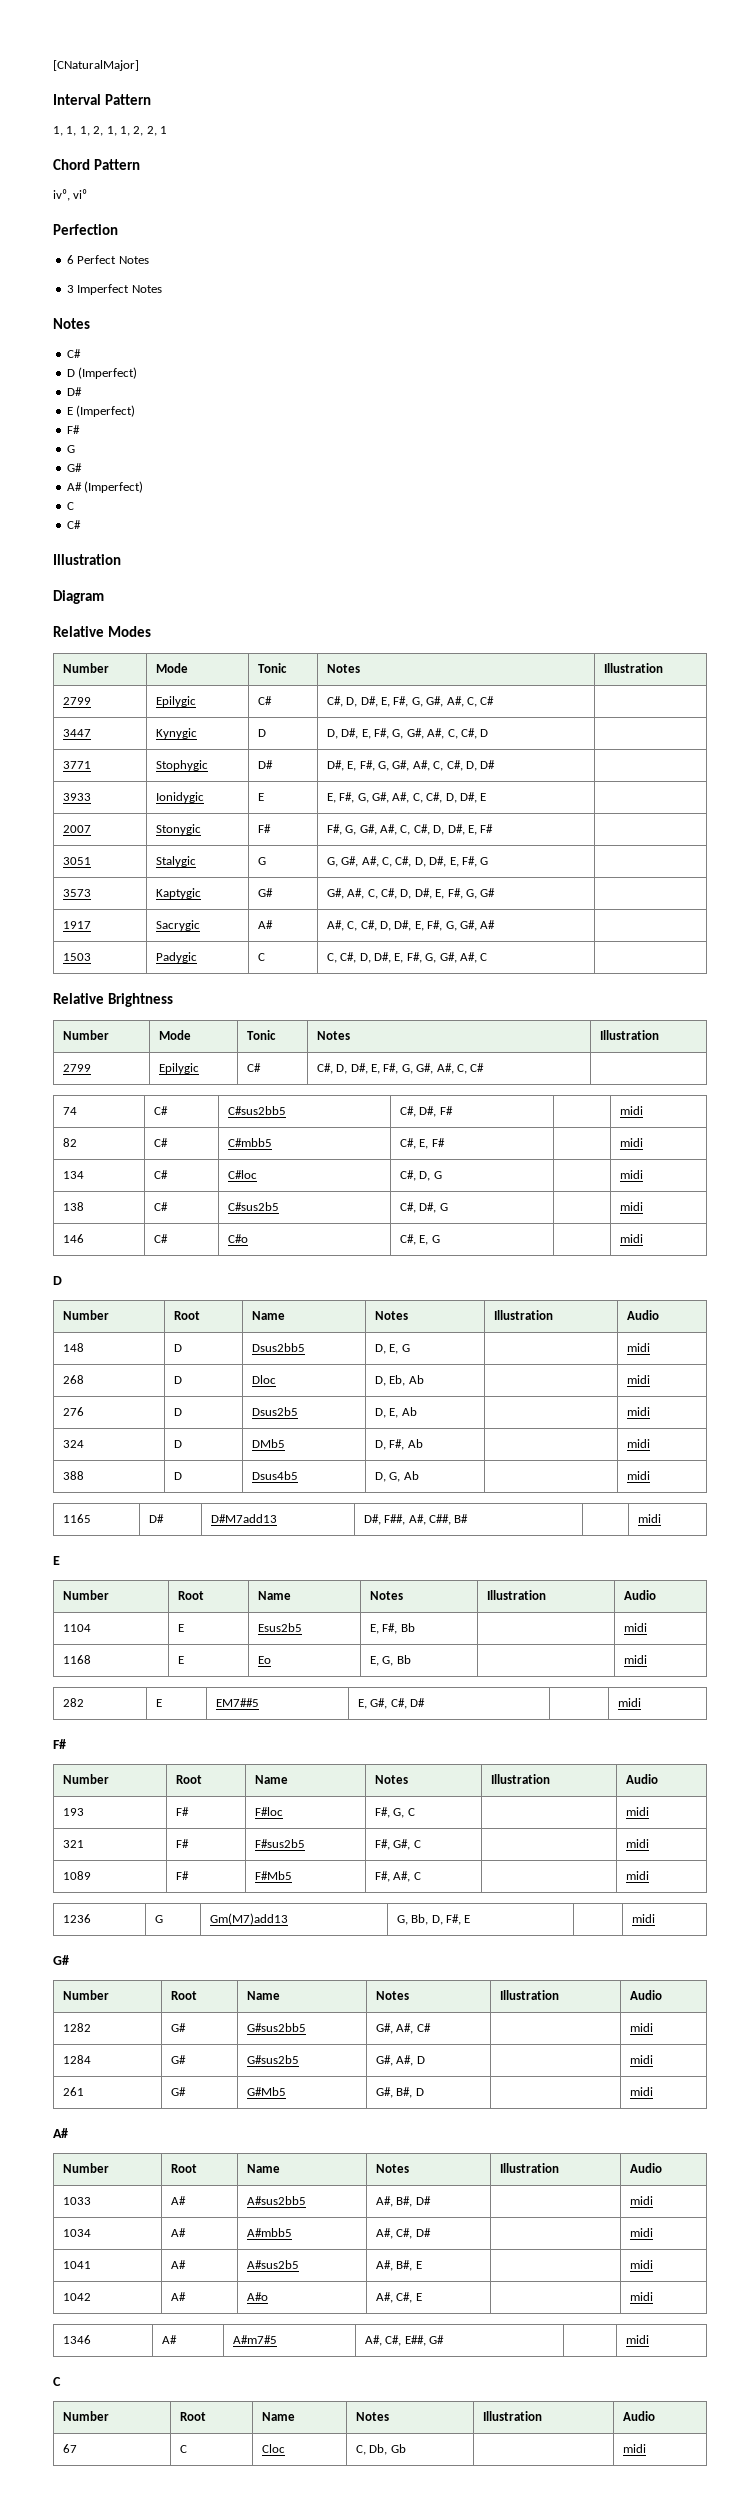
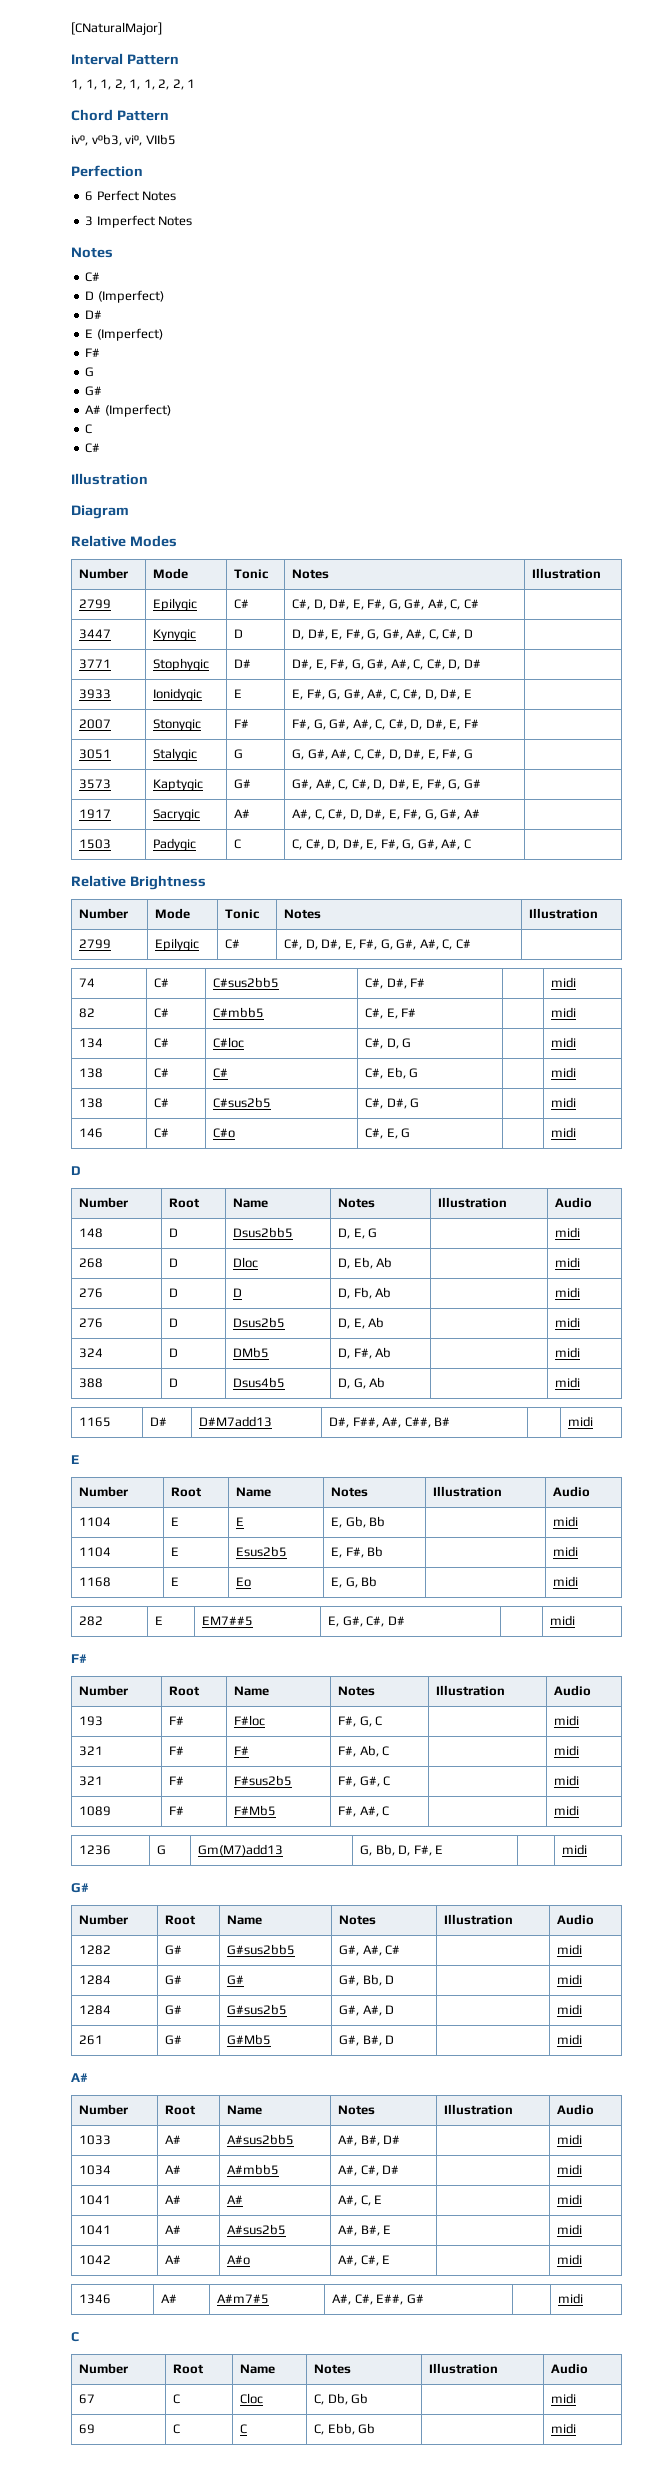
[73,189,88,199] vi⁰ -> [91,134,176,146] v⁰b3, vi⁰, VIIb5
(643, 1174) none -> [79,1068,104,1078] [154,1068,170,1078] [213,1068,229,1078] [365,1067,419,1079] [551,1067,577,1078] // 138 | C# | C# | C#, Eb, G | | midi
(650, 1379) none -> [79,1288,104,1298] [169,1288,179,1297] [233,1288,243,1297] [338,1287,392,1299] [555,1287,581,1298] // 276 | D | D | D, Fb, Ab | | midi
(656, 1595) none -> [79,1517,112,1527] [171,1517,180,1526] [236,1517,245,1526] [331,1516,386,1528] [553,1516,579,1527] // 1104 | E | E | E, Gb, Bb | | midi
(649, 1811) none -> [79,1746,104,1756] [169,1746,185,1755] [234,1746,250,1755] [338,1745,390,1757] [554,1745,580,1756] // 321 | F# | F# | F#, Ab, C | | midi
(653, 2027) none -> [79,1975,112,1985] [165,1975,183,1985] [227,1975,245,1985] [339,1974,395,1986] [557,1974,583,1985] // 1284 | G# | G# | G#, Bb, D | | midi
(653, 2232) none -> [79,2195,112,2205] [165,2195,182,2204] [227,2195,244,2204] [338,2195,383,2206] [557,2194,583,2205] // 1041 | A# | A# | A#, C, E | | midi
(646, 2448) none -> [79,2424,96,2434] [173,2424,181,2434] [240,2424,248,2434] [314,2423,376,2435] [551,2423,577,2434] // 69 | C | C | C, Ebb, Gb | | midi

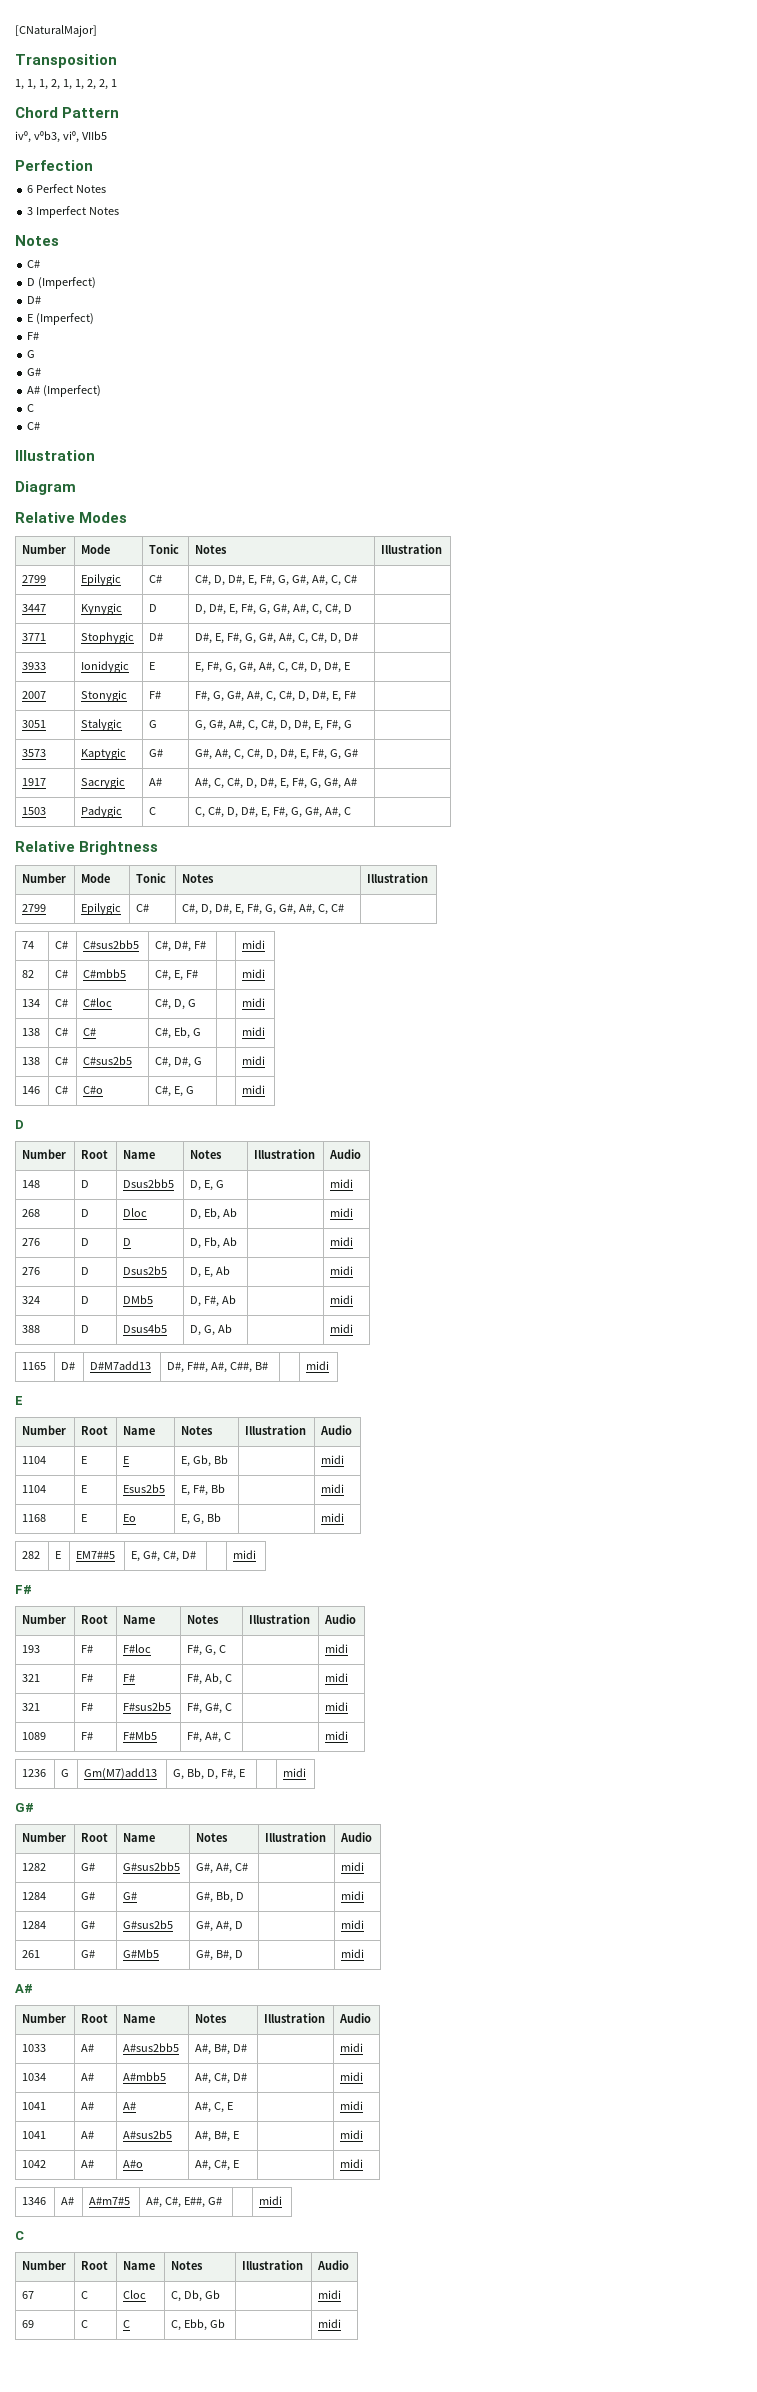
[71,53,179,65] Interval Pattern -> [15,54,117,68] Transposition

